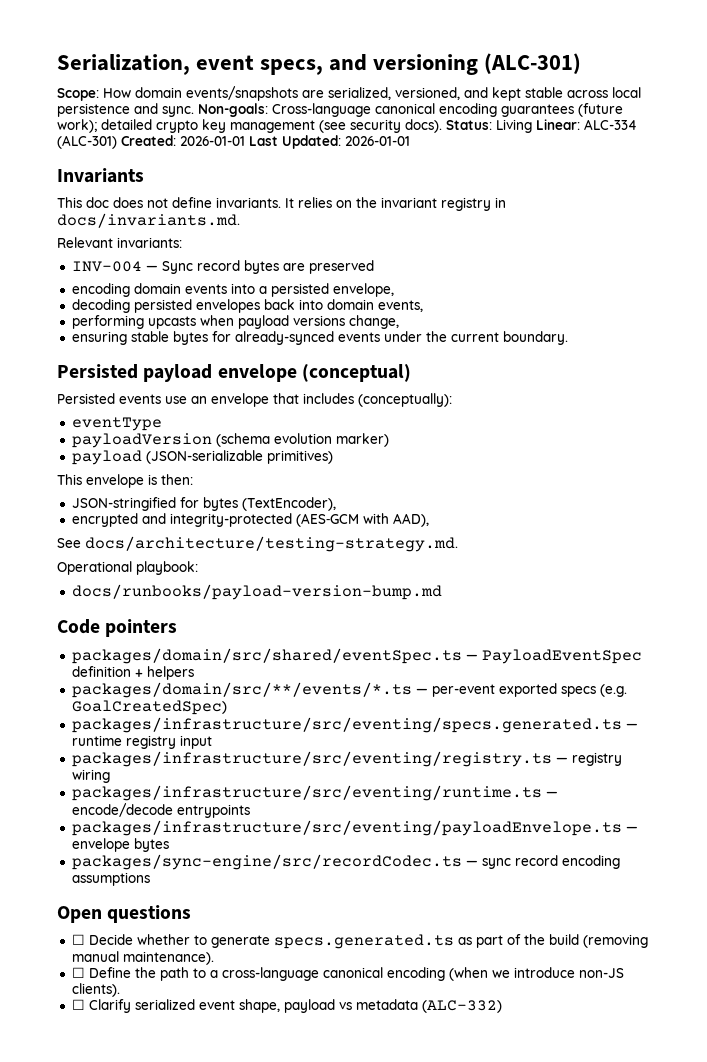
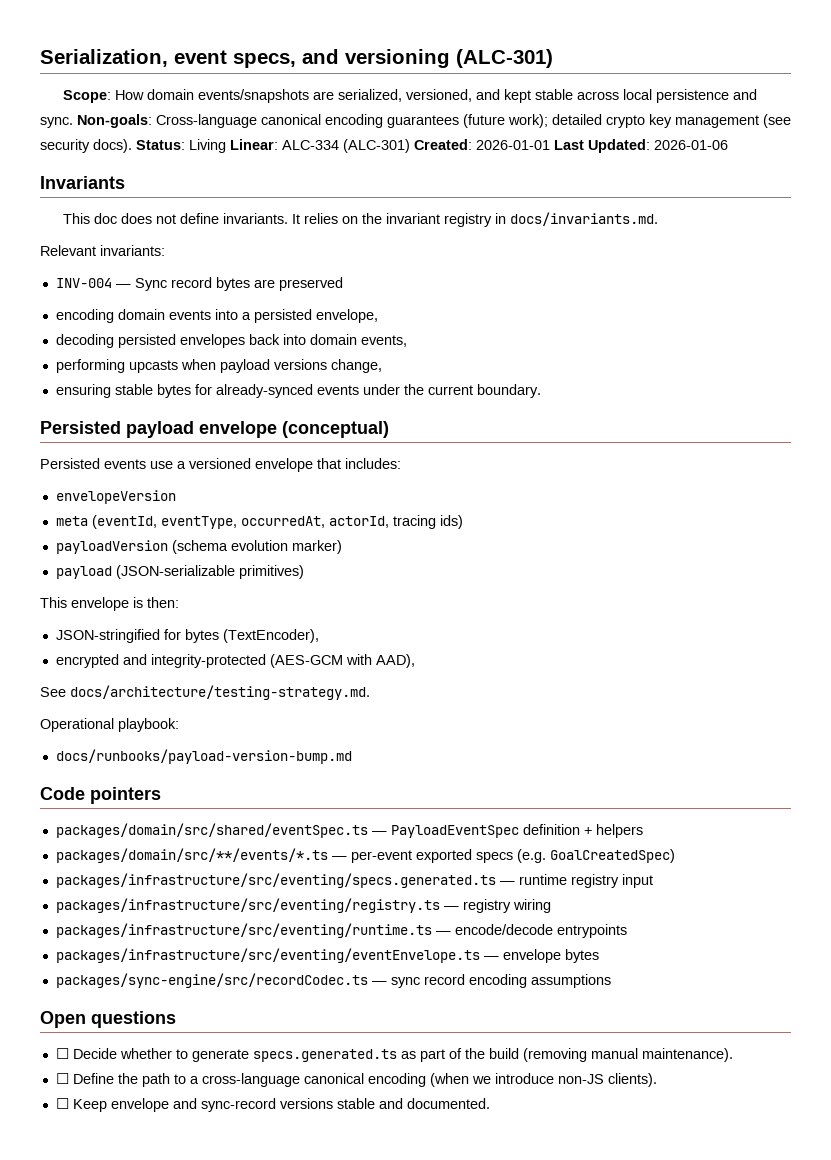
[345,136,410,146] 2026-01-01 -> [654,140,728,150] 2026-01-06
[191,393,452,407] [71,417,162,431] an envelope that includes (conceptually): // eventType -> [177,458,401,472] [55,490,176,504] [55,515,463,529] a versioned envelope that includes: // envelopeVersion // meta (eventId, eventType, occurredAt, actorId, tracing ids)
[71,820,622,836] packages/infrastructure/src/eventing/payloadEnvelope.ts -> [55,948,480,963] packages/infrastructure/src/eventing/eventEnvelope.ts
[88,999,502,1013] Clarify serialized event shape, payload vs metadata (ALC-332) -> [72,1098,490,1112] Keep envelope and sync-record versions stable and documented.

